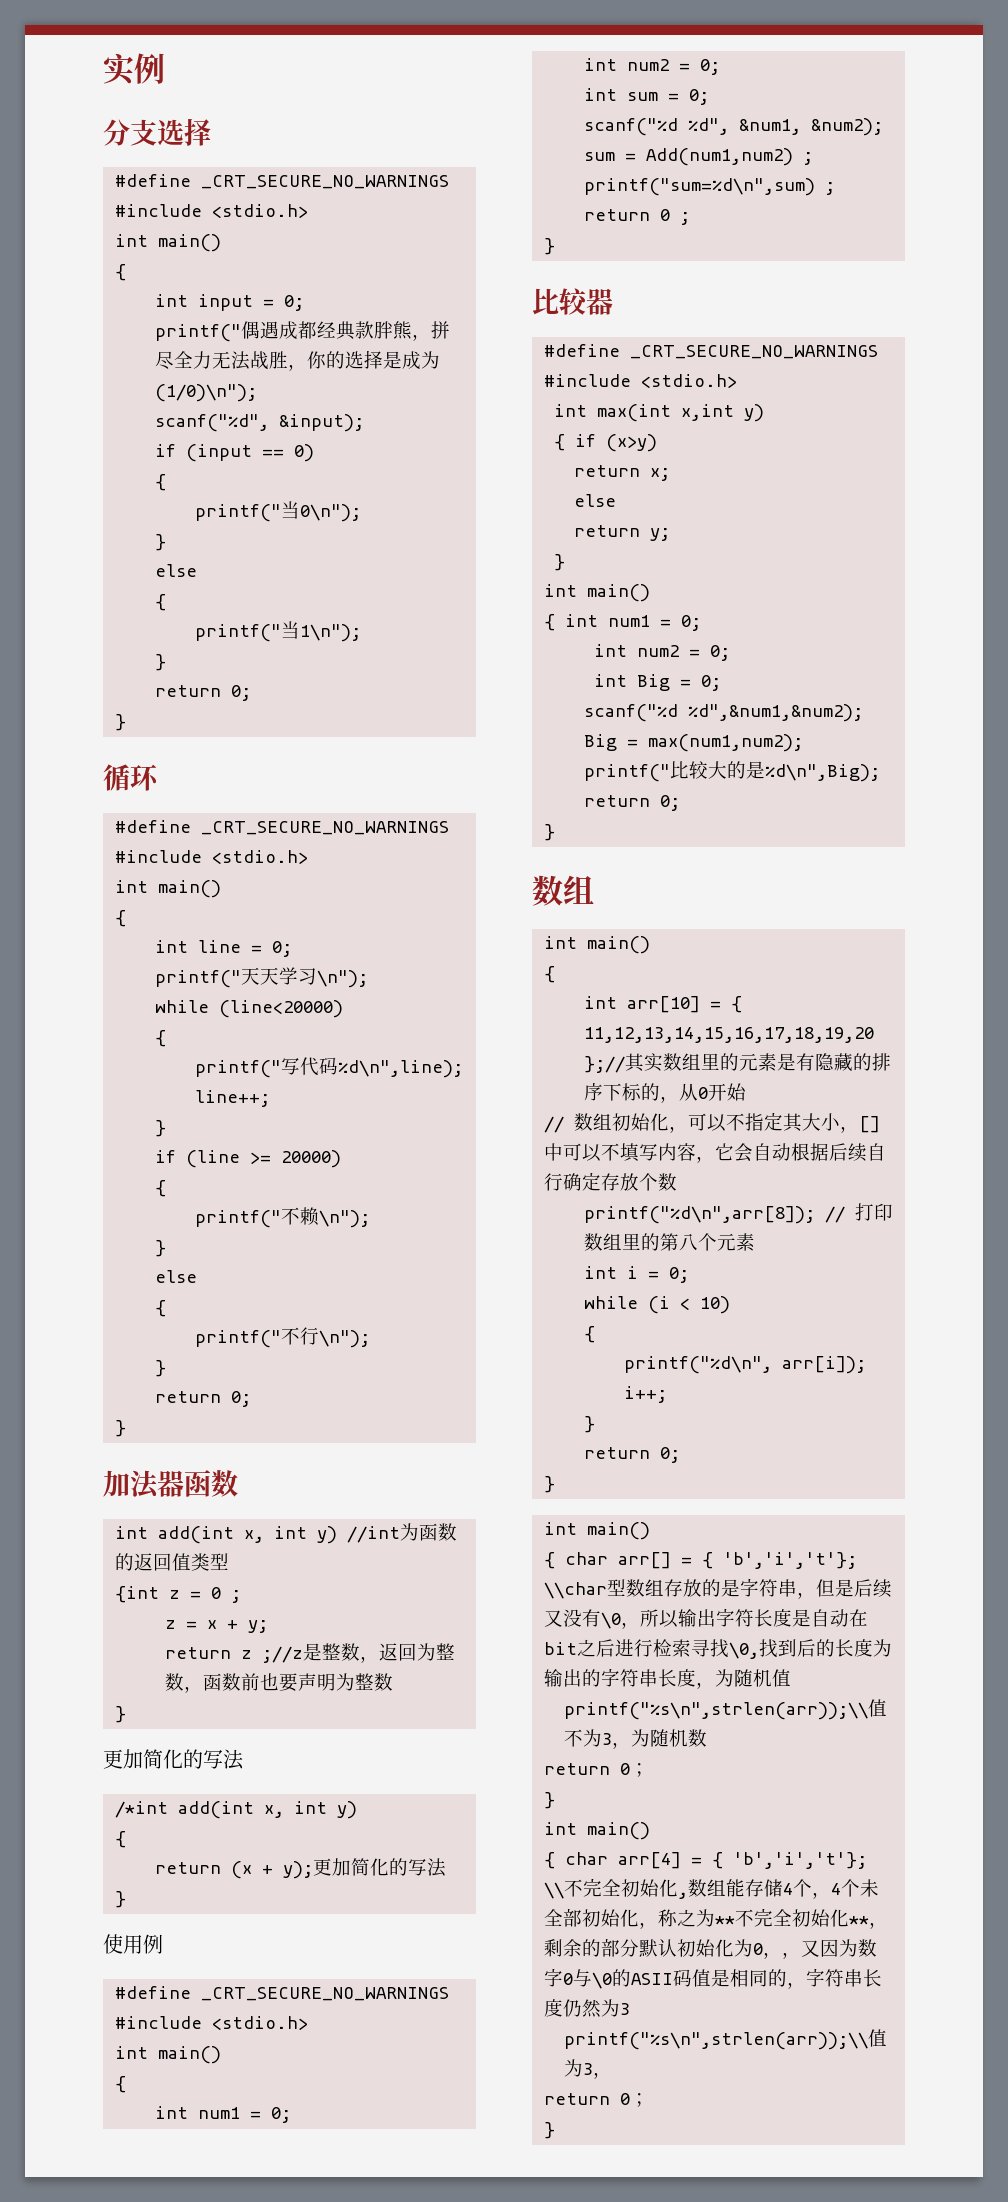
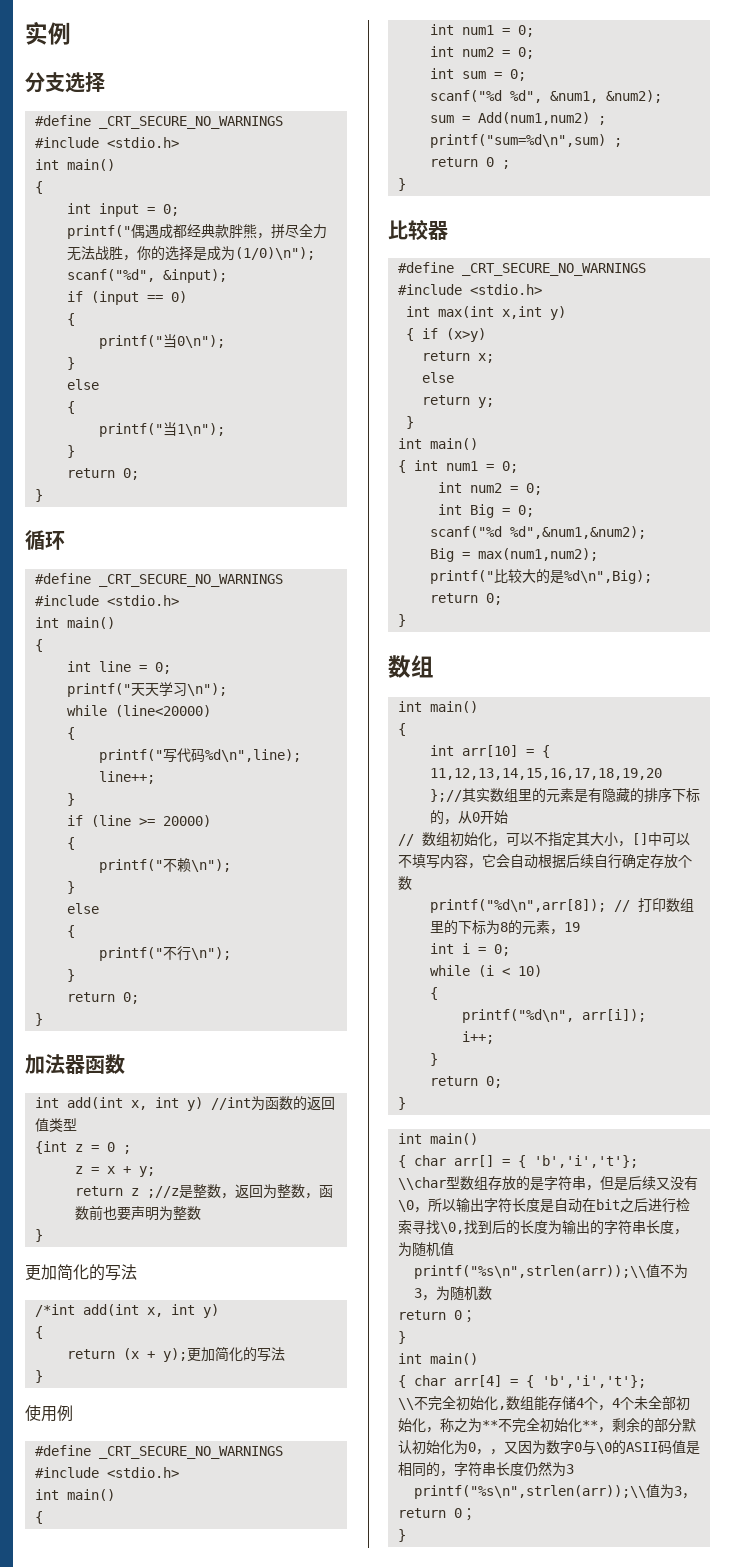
[660,1233,755,1251] 第八个元素 -> [457,920,580,935] 下标为8的元素，19

